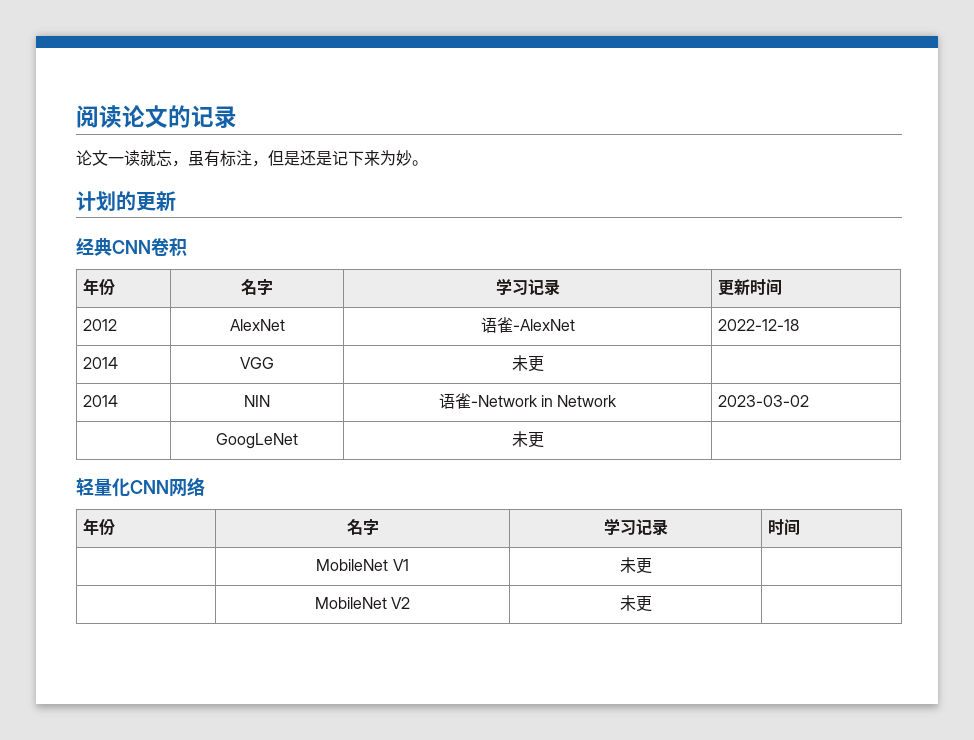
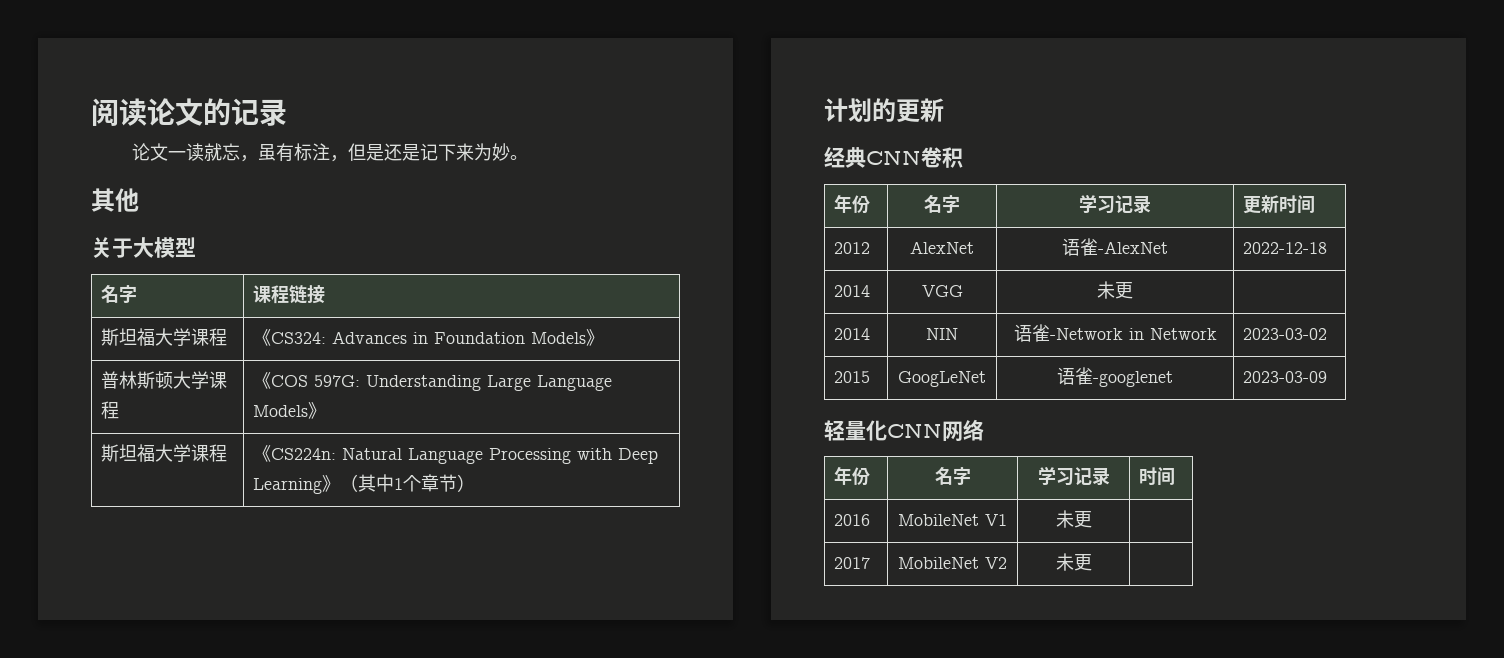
(428, 163) none -> [91,188,139,212] [91,237,196,258] [101,285,138,303] [253,285,326,304] [101,328,228,346] [253,329,605,346] [101,371,228,389] [101,401,120,419] [253,372,613,391] [253,402,327,419] [101,444,228,462] [253,445,659,464] [253,474,476,494] // 其他 // 关于大模型 // 名字 | 课程链接 // 斯坦福大学课程 | 《CS324: Advances in Foundation Models》 // 普林斯顿大学课程 | 《COS 597G: Understanding Large Language Models》 // 斯坦福大学课程 | 《CS224n: Natural Language Processing with Deep Learning》（其中1个章节）
(810, 401) none -> [834,371,871,383] 2015
[511,431,544,448] 未更 | -> [1057,367,1173,387] [1243,371,1328,383] 语雀-googlenet | 2023-03-09
(801, 527) none -> [834,514,871,526] 2016
(652, 566) none -> [834,557,871,569] 2017

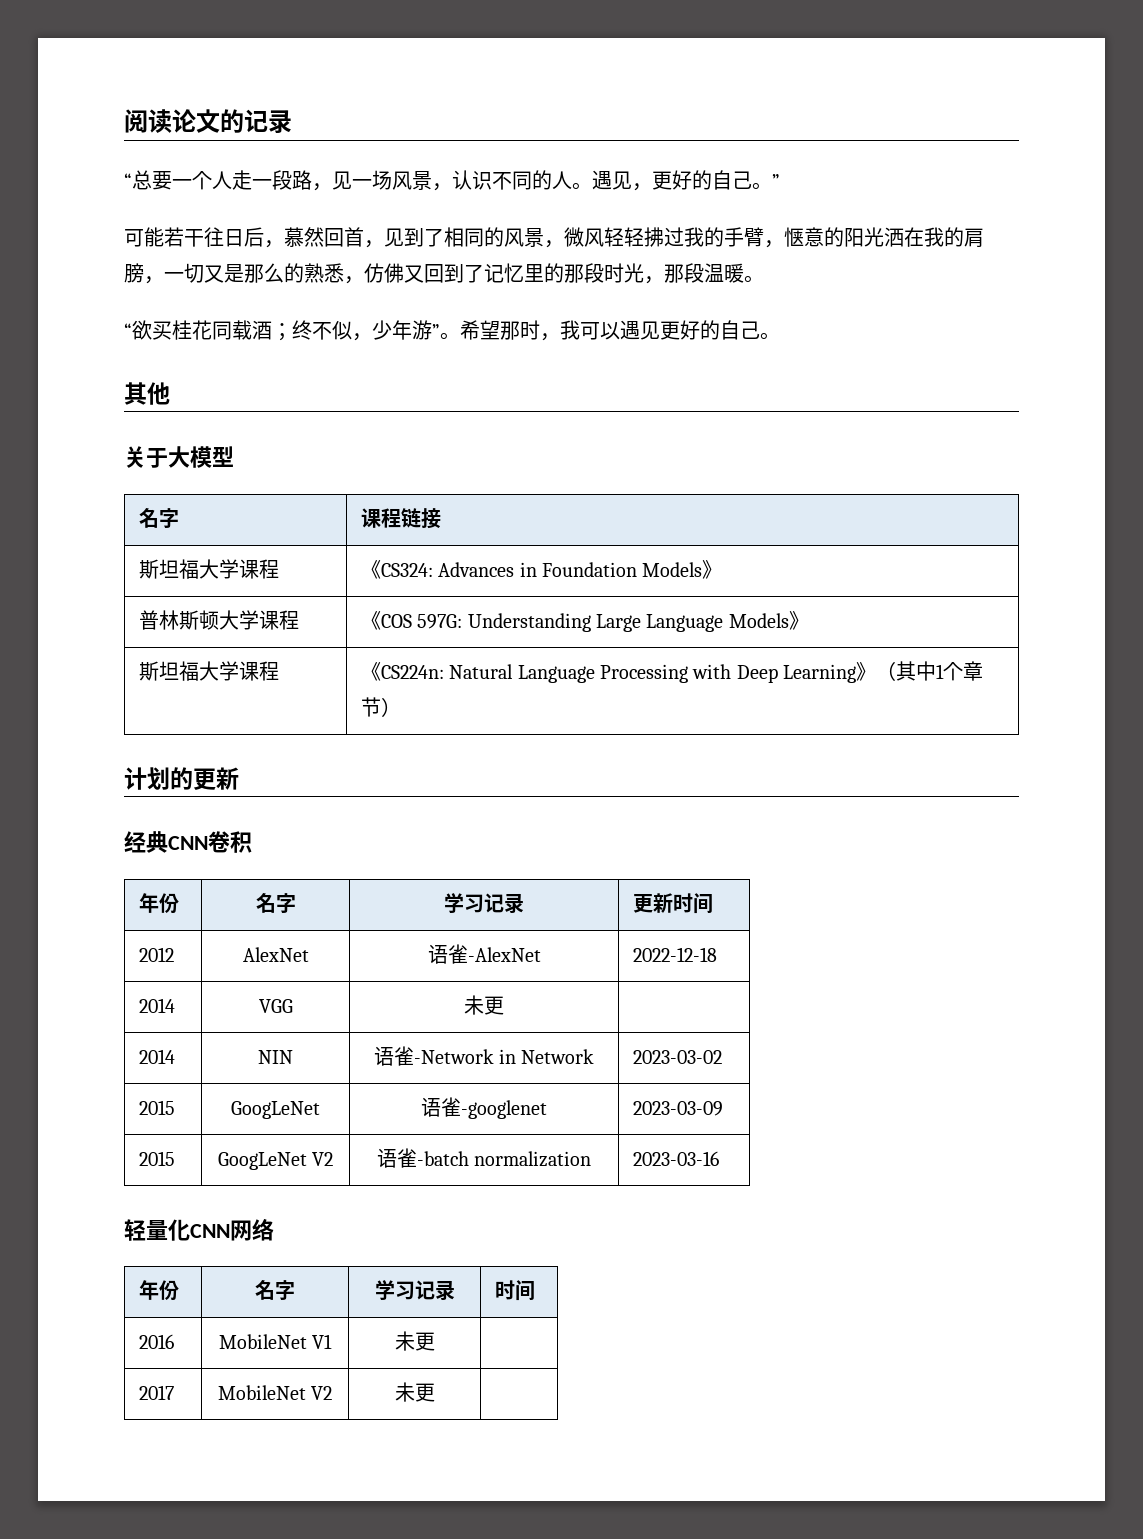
[132,143,511,162] 论文一读就忘，虽有标注，但是还是记下来为妙 -> [124,170,780,191] [124,227,984,248] [124,263,764,284] [124,320,760,341] “总要一个人走一段路，见一场风景，认识不同的人。遇见，更好的自己。” // 可能若干往日后，慕然回首，见到了相同的风景，微风轻轻拂过我的手臂，惬意的阳光洒在我的肩膀，一切又是那么的熟悉，仿佛又回到了记忆里的那段时光，那段温暖。 // “欲买桂花同载酒；终不似，少年游”。希望那时，我可以遇见更好的自己
(1328, 377) none -> [138,1151,175,1166] [217,1152,334,1170] [376,1148,592,1168] [632,1151,719,1166] // 2015 | GoogLeNet V2 | 语雀-batch normalization | 2023-03-16

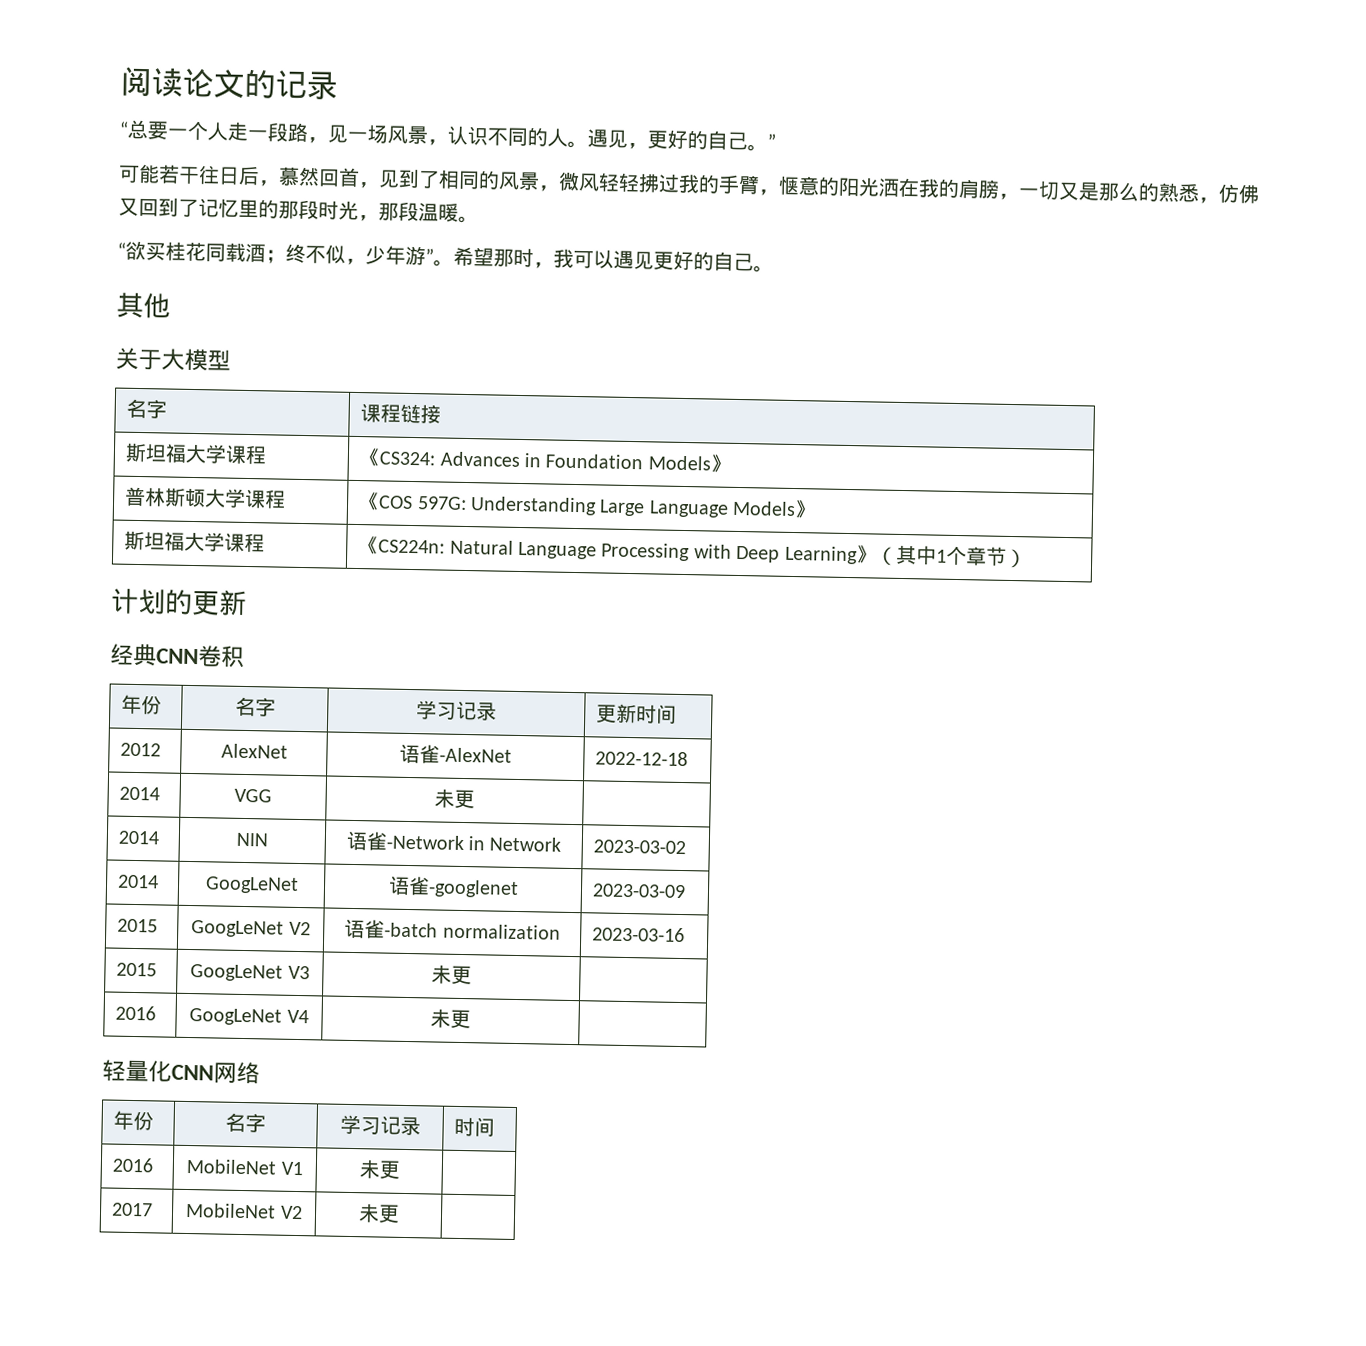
[138,1100,175,1115] 2015 -> [117,874,160,889] 2014
(719, 1158) none -> [116,962,158,977] [190,964,310,982] [431,964,472,985] [115,1005,157,1021] [189,1008,309,1026] [430,1008,471,1029] // 2015 | GoogLeNet V3 | 未更 | // 2016 | GoogLeNet V4 | 未更 |

